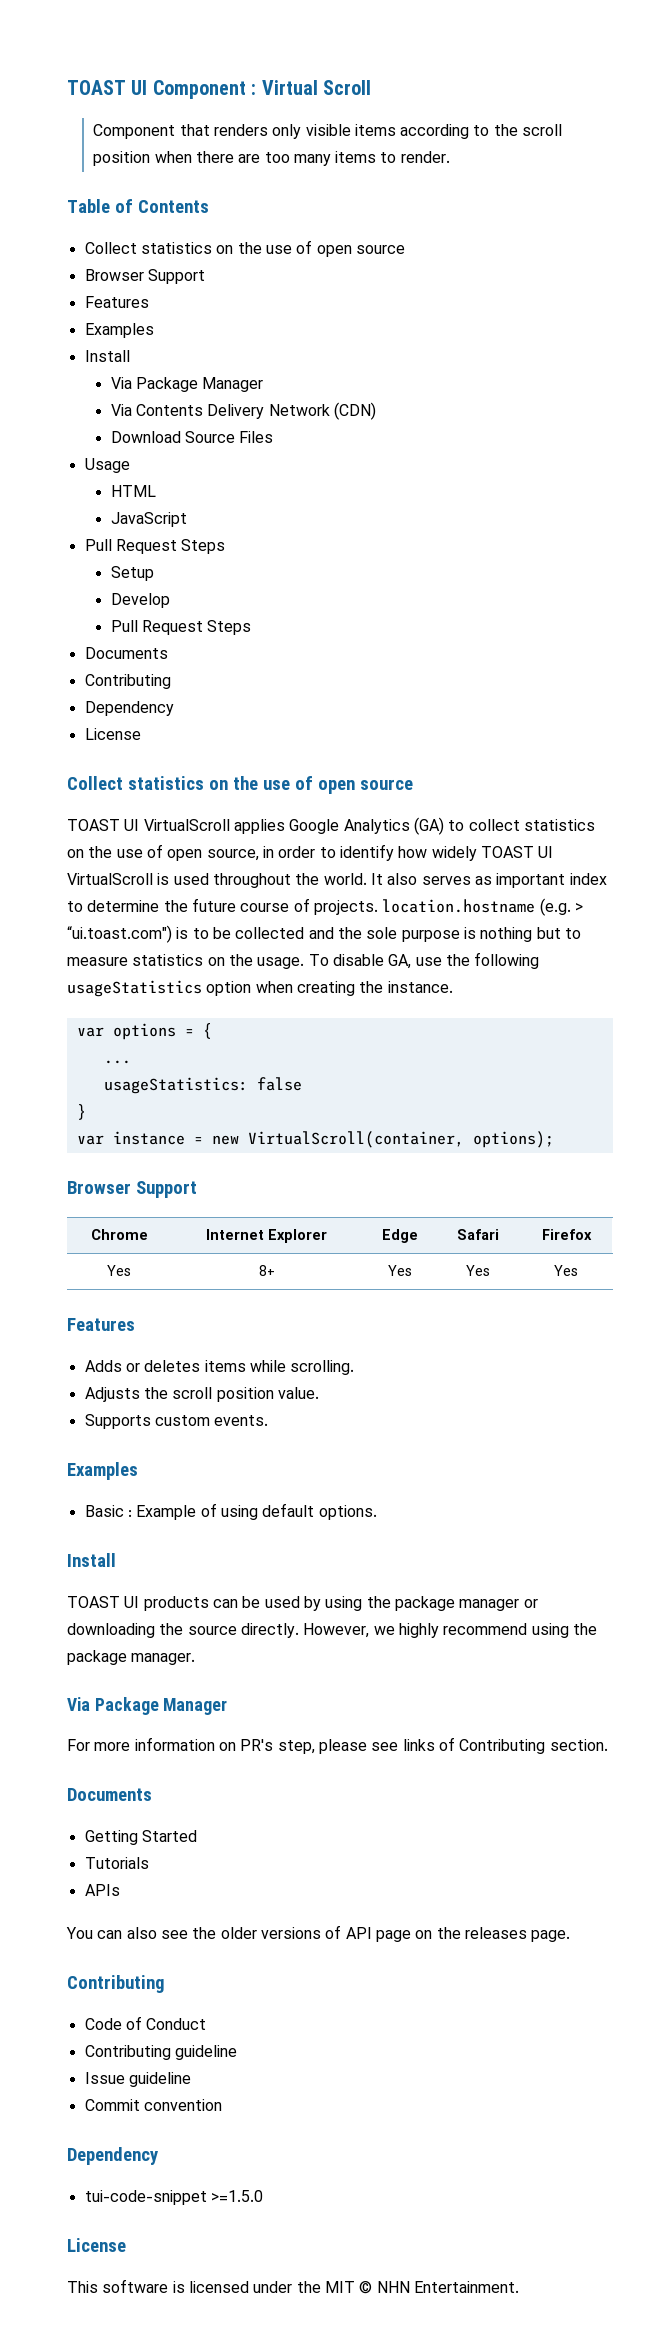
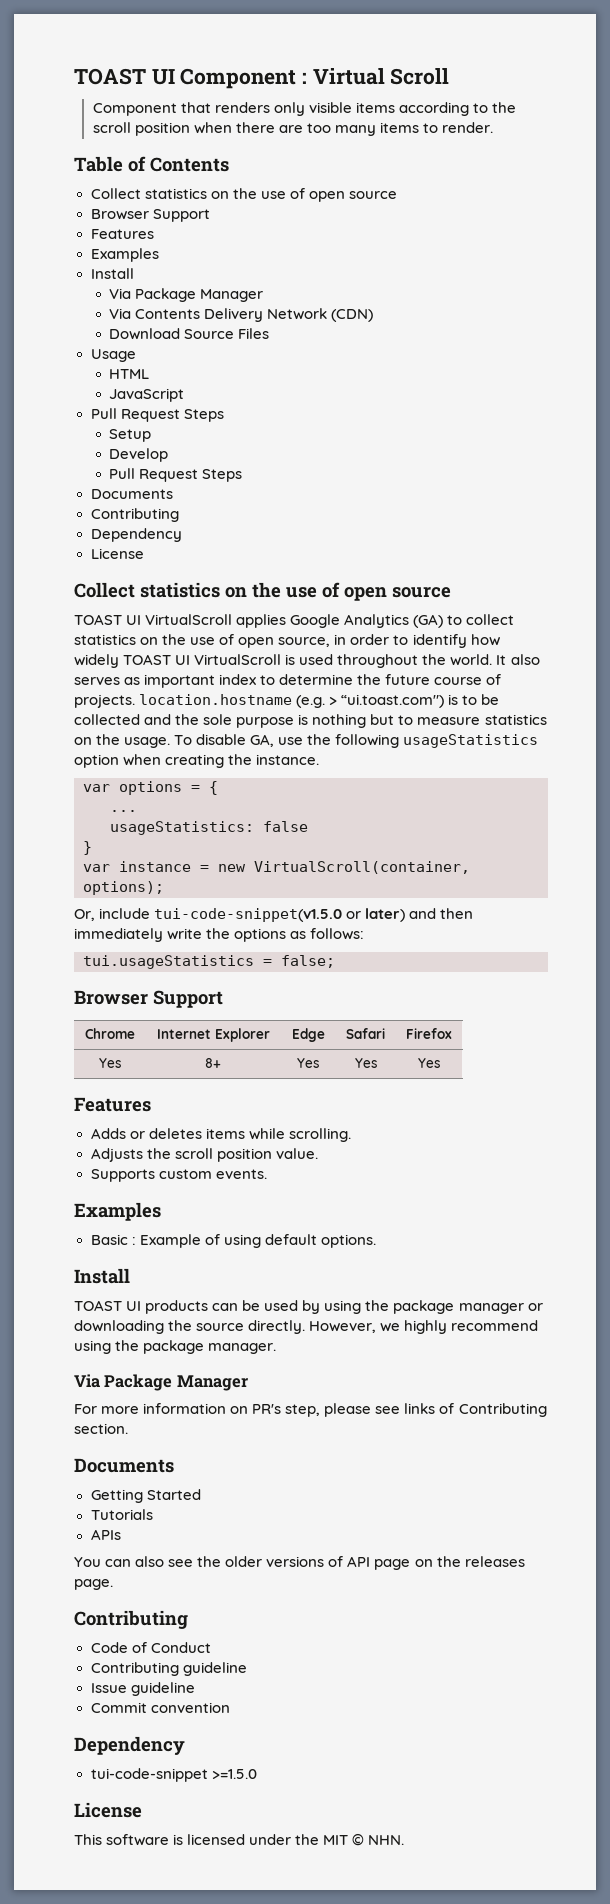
(554, 1139) none -> [74,908,474,922] [74,928,365,942] [83,955,335,969] // Or, include tui-code-snippet(v1.5.0 or later) and then immediately write the options as follows: // tui.usageStatistics = false;
[376,2281,519,2293] NHN Entertainment. -> [368,1835,405,1845] NHN.

